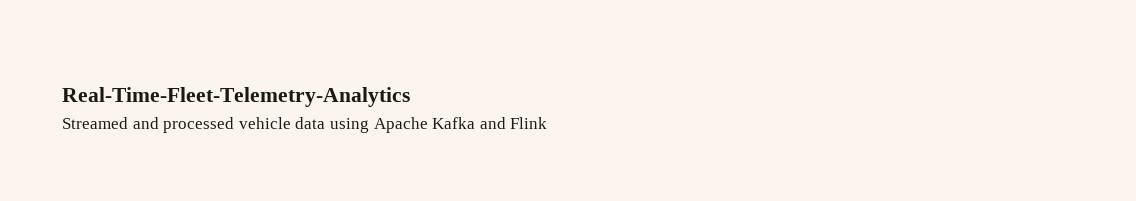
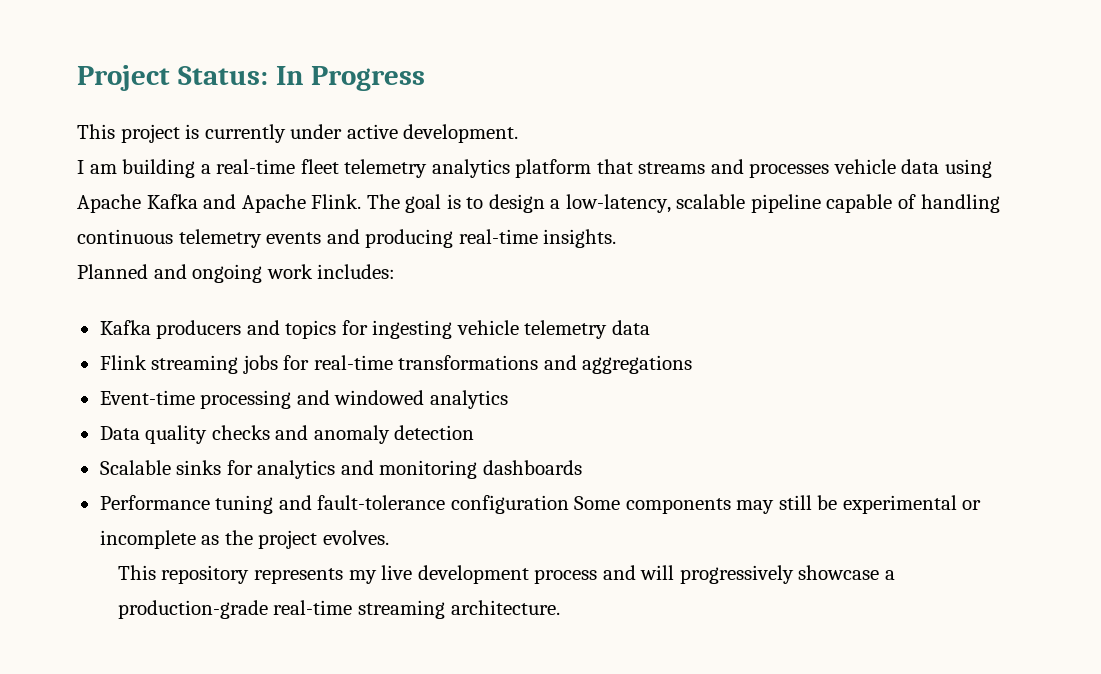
[62,87,410,107] [62,117,235,133] Real-Time-Fleet-Telemetry-Analytics // Streamed and processed -> [77,65,426,91] [77,124,519,143] [77,159,830,178] Project Status: In Progress // This project is currently under active development. // I am building a real-time fleet telemetry analytics platform that streams and processes
[510,117,548,129] Flink -> [241,194,1000,213] [77,229,617,248] [77,264,396,283] [99,320,650,339] [99,355,693,374] [99,390,508,409] [99,425,475,444] [99,460,582,479] [99,495,982,514] [99,530,389,549] [117,565,895,584] [117,600,560,619] Apache Flink. The goal is to design a low-latency, scalable pipeline capable of handling continuous telemetry events and producing real-time insights. // Planned and ongoing work includes: // Kafka producers and topics for ingesting vehicle telemetry data // Flink streaming jobs for real-time transformations and aggregations // Event-time processing and windowed analytics // Data quality checks and anomaly detection // Scalable sinks for analytics and monitoring dashboards // Performance tuning and fault-tolerance configuration Some components may still be experimental or incomplete as the project evolves. // This repository represents my live development process and will progressively showcase a production-grade real-time streaming architecture.

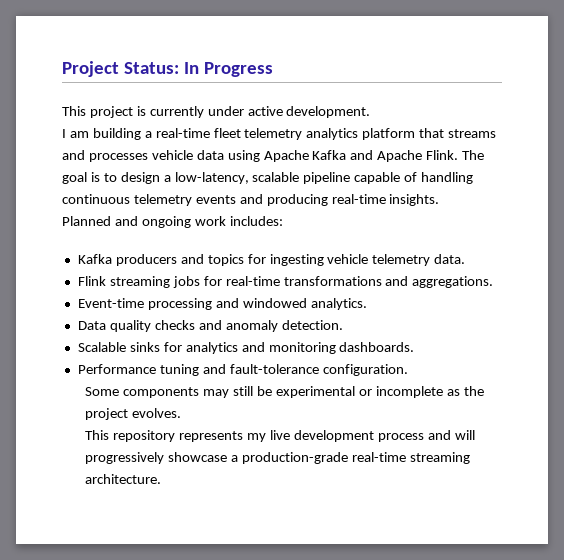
[611,320,650,335] data -> [434,254,466,264] data.
[582,355,693,374] aggregations -> [412,276,494,288] aggregations.
[429,390,508,409] analytics -> [310,298,367,310] analytics.
[394,425,475,440] detection -> [281,320,343,330] detection.
[482,460,582,475] dashboards -> [339,342,415,352] dashboards.
[450,495,569,514] configuration -> [322,364,408,376] configuration. //

